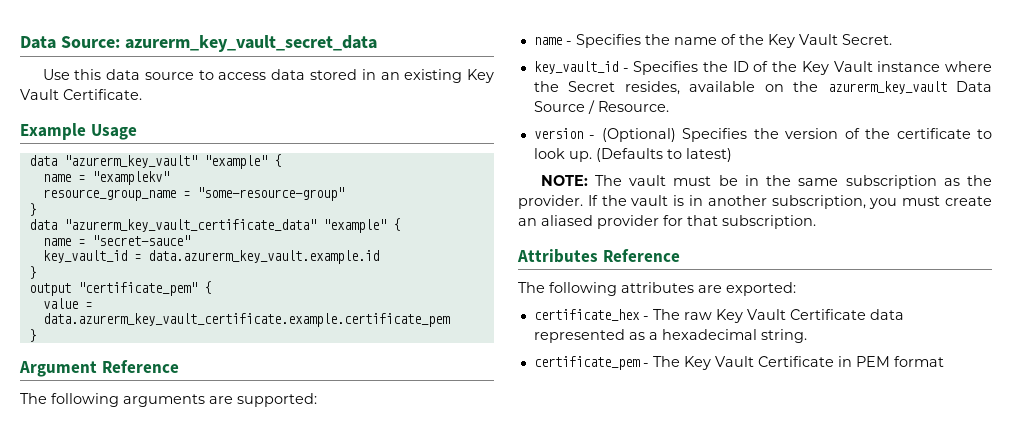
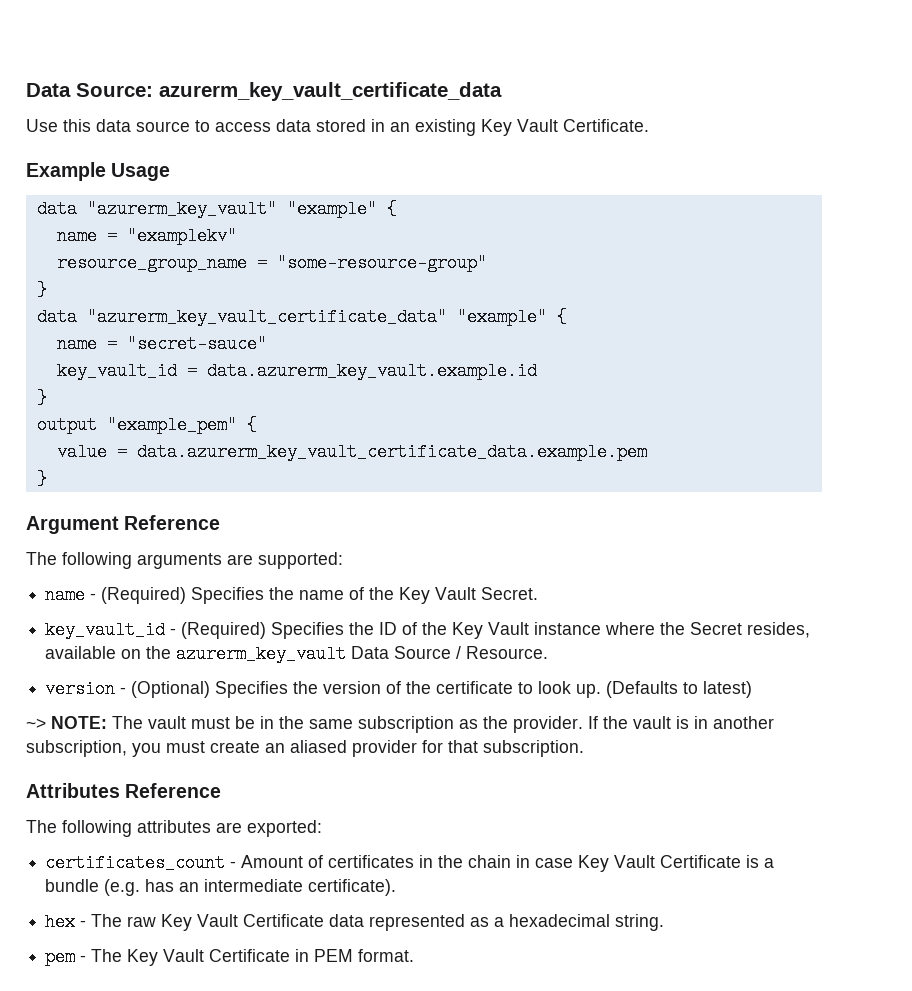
[124,35,377,52] azurerm_key_vault_secret_data -> [159,82,502,101] azurerm_key_vault_certificate_data
[77,282,197,296] "certificate_pem" -> [106,416,237,434] "example_pem"
[42,313,450,327] data.azurerm_key_vault_certificate.example.certificate_pem -> [136,443,647,461] data.azurerm_key_vault_certificate_data.example.pem
(572, 43) none -> [101,587,187,604] (Required)
(629, 70) none -> [181,622,267,639] (Required)
(732, 155) none -> [26,718,46,729] ~>
[533,309,640,321] certificate_hex -> [45,854,775,872] [45,879,397,896] [45,913,76,931] certificates_count - Amount of certificates in the chain in case Key Vault Certificate is a bundle (e.g. has an intermediate certificate). // hex
[533,356,640,370] certificate_pem -> [45,948,76,966] pem
[893,356,944,367] format -> [358,949,415,962] format.

